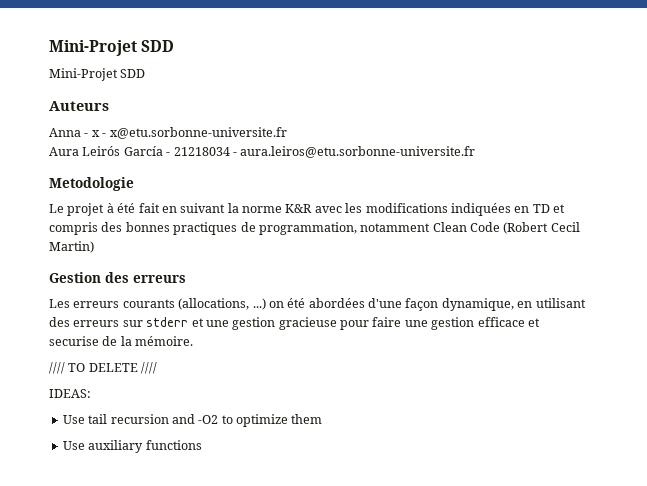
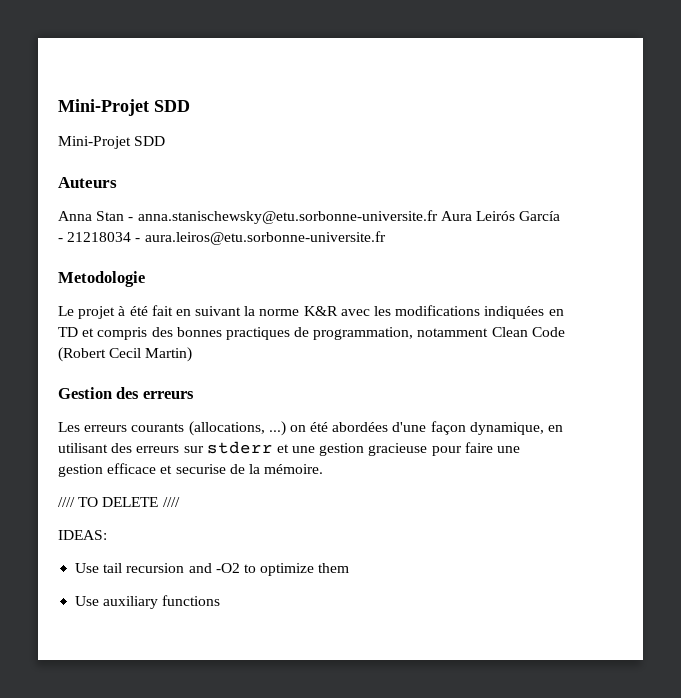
[84,127,287,139] - x - x@etu.sorbonne-universite.fr // -> [96,210,438,224] Stan - anna.stanischewsky@etu.sorbonne-universite.fr

